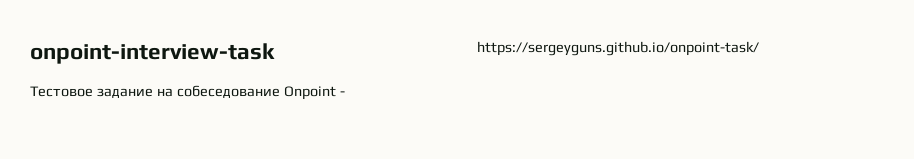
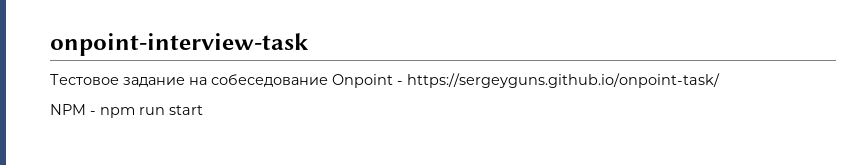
(759, 48) none -> [50,104,203,118] // NPM - npm run start

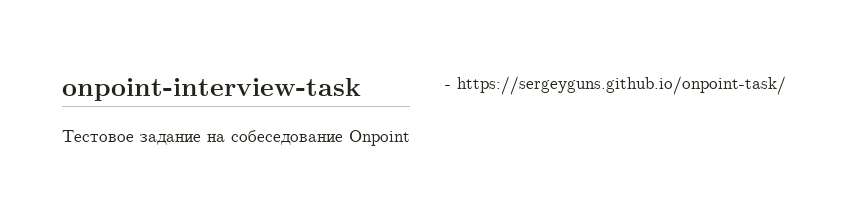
[50,104,203,118] // NPM - npm run start -> (786, 85) none

